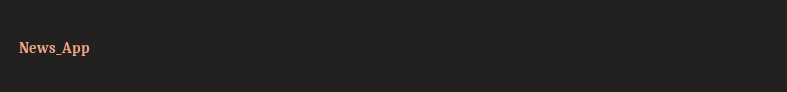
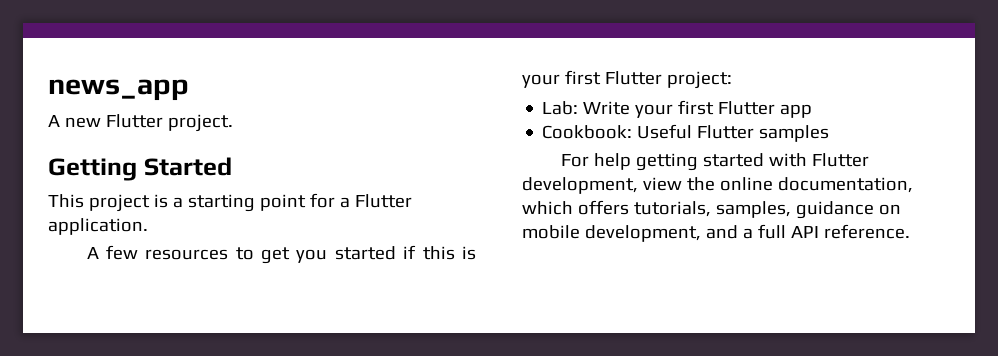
[19,42,90,56] News_App -> [48,79,189,101] [48,114,233,132] [48,157,232,181] [48,193,412,212] [48,218,148,235] [86,245,476,264] [522,70,732,89] [542,100,813,118] [542,124,830,142] [560,153,869,171] [522,177,913,194] [522,200,901,219] [522,224,910,242] news_app // A new Flutter project. // Getting Started // This project is a starting point for a Flutter application. // A few resources to get you started if this is your first Flutter project: // Lab: Write your first Flutter app // Cookbook: Useful Flutter samples // For help getting started with Flutter development, view the online documentation, which offers tutorials, samples, guidance on mobile development, and a full API reference.

